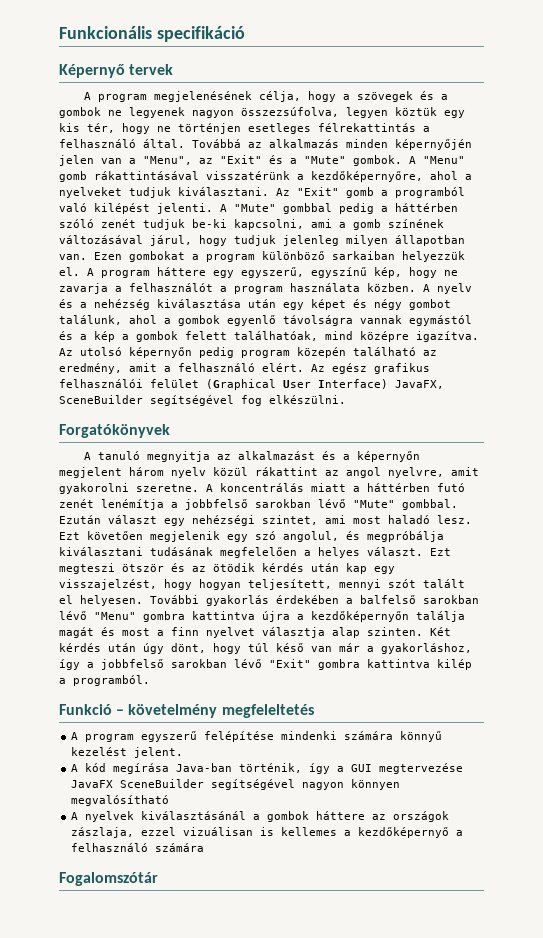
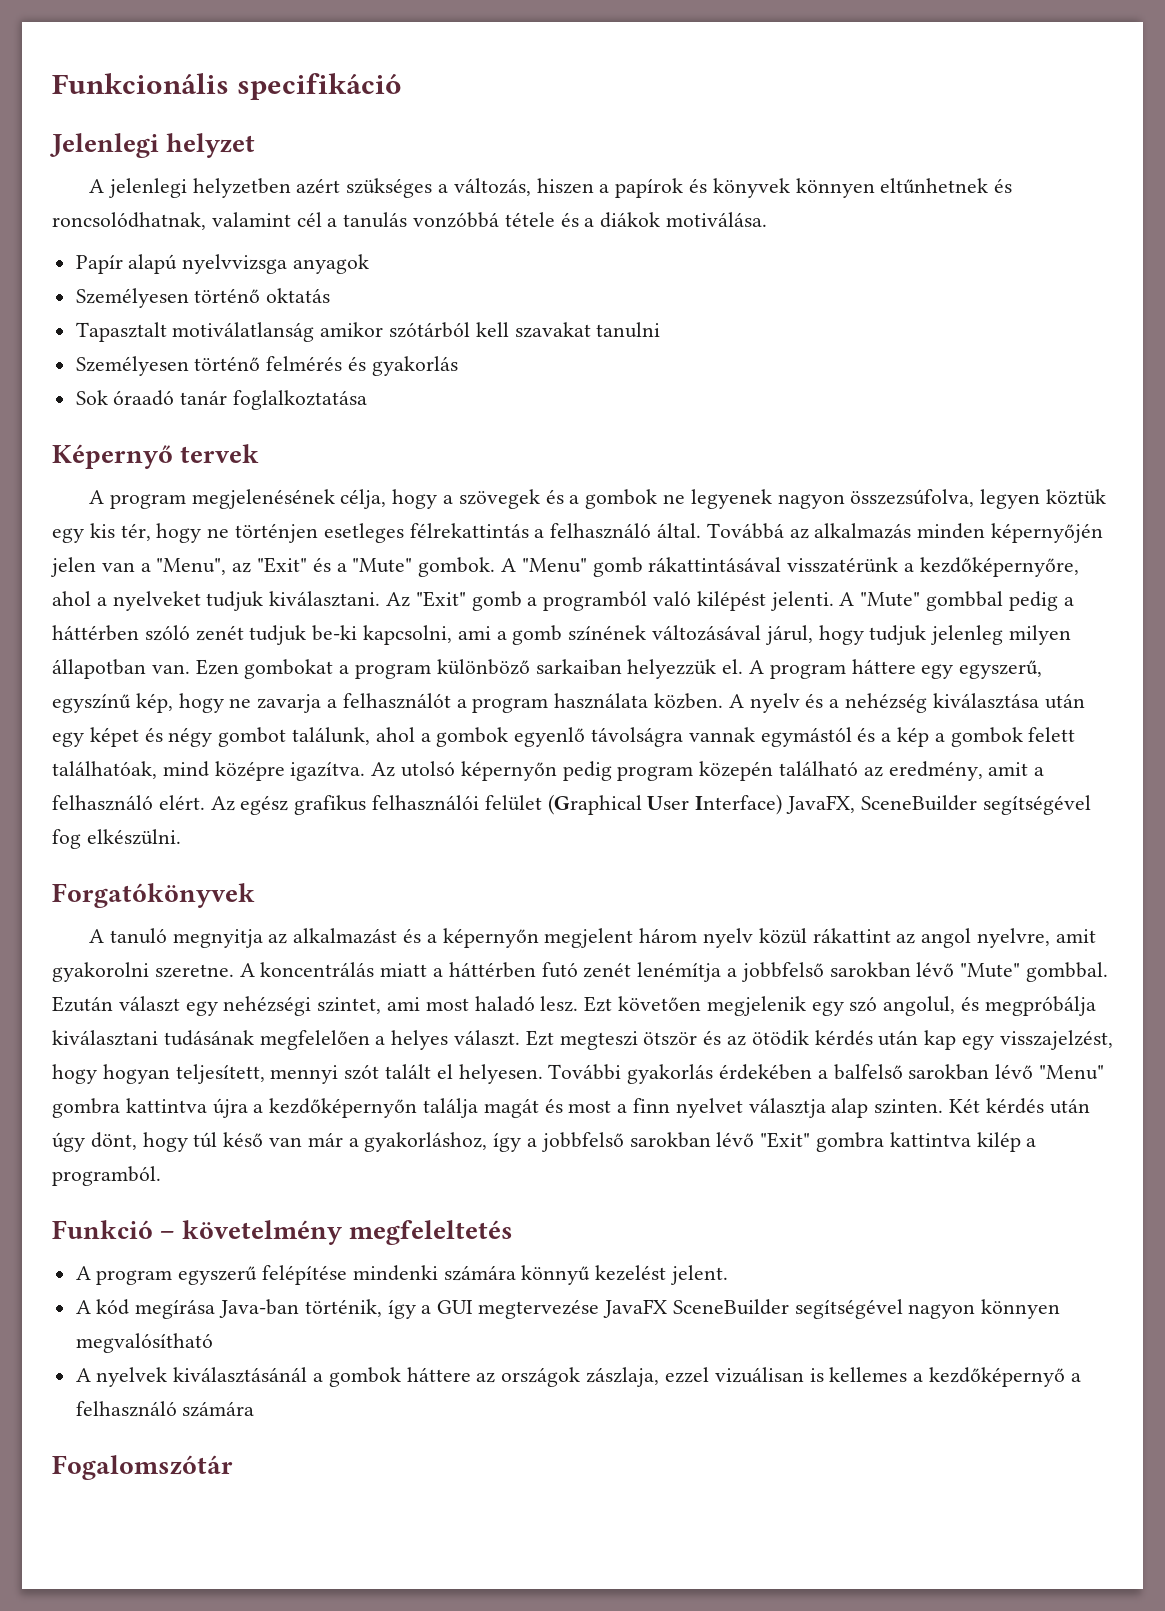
(245, 34) none -> [50,133,256,158] [88,178,1013,198] [52,212,768,230] [75,254,370,274] [75,288,331,308] [75,322,661,342] [75,356,458,376] [75,390,368,410] // Jelenlegi helyzet // A jelenlegi helyzetben azért szükséges a változás, hiszen a papírok és könyvek könnyen eltűnhetnek és roncsolódhatnak, valamint cél a tanulás vonzóbbá tétele és a diákok motiválása. // Papír alapú nyelvvizsga anyagok // Személyesen történő oktatás // Tapasztalt motiválatlanság amikor szótárból kell szavakat tanulni // Személyesen történő felmérés és gyakorlás // Sok óraadó tanár foglalkoztatása

